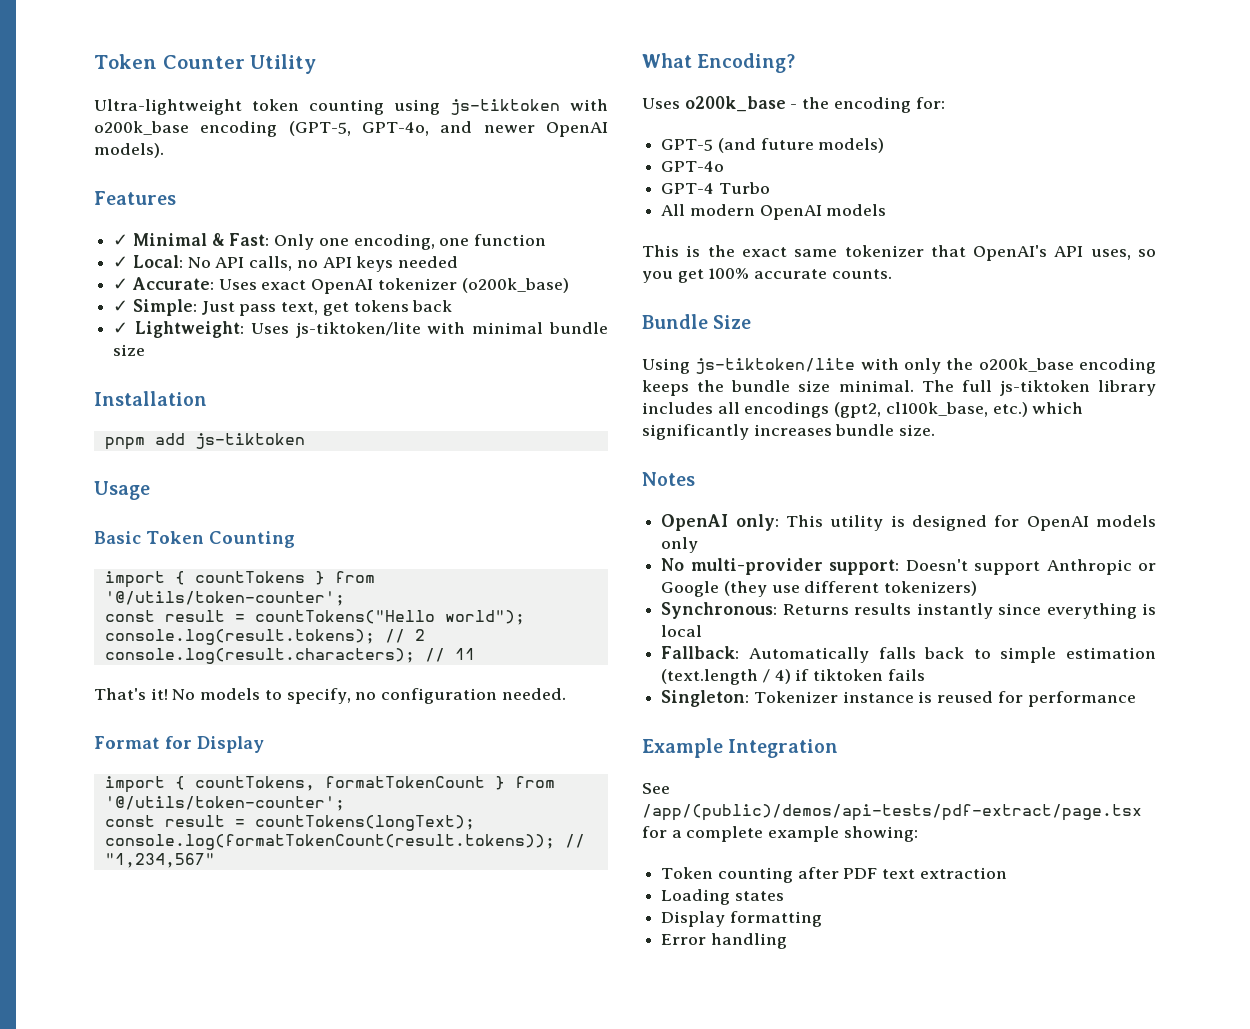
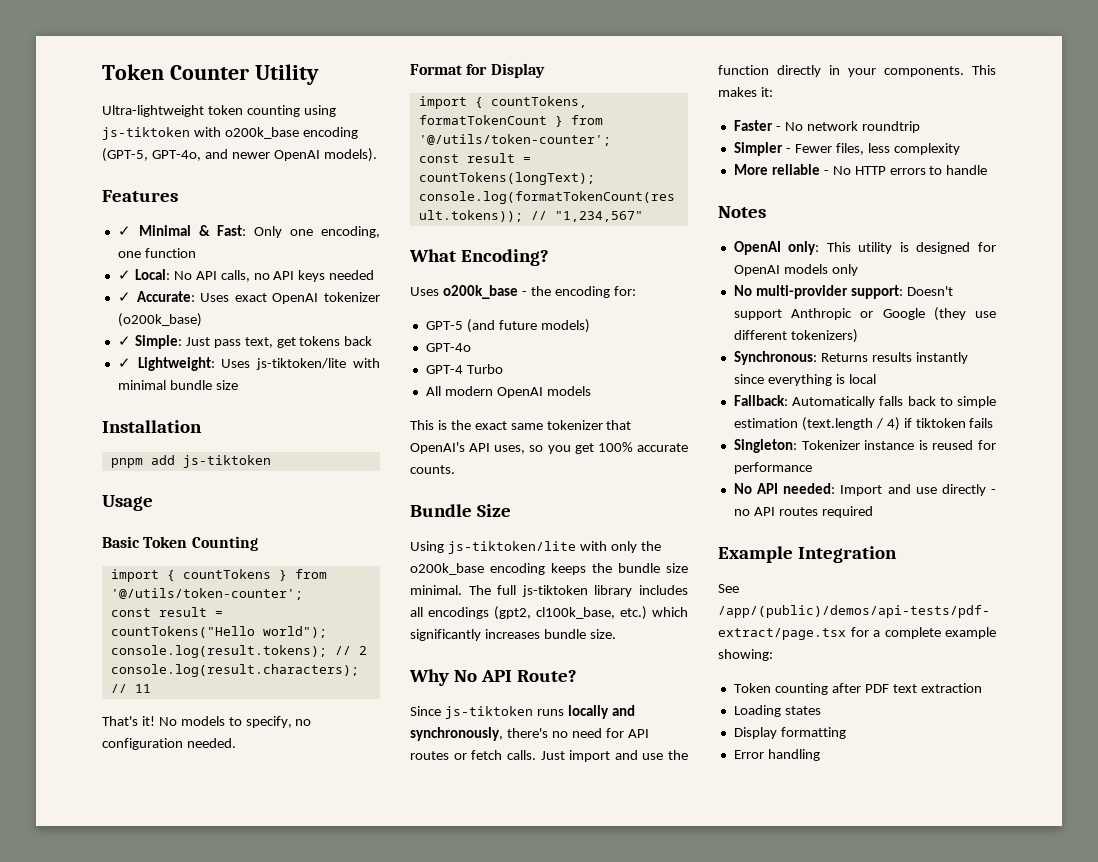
(936, 430) none -> [409,669,577,686] [410,705,635,719] [410,727,649,741] [410,750,688,762] [718,65,996,77] [718,87,773,97] [733,120,920,133] [733,142,960,156] [733,164,988,175] // Why No API Route? // Since js-tiktoken runs locally and synchronously, there's no need for API routes or fetch calls. Just import and use the function directly in your components. This makes it: // Faster - No network roundtrip // Simpler - Fewer files, less complexity // More reliable - No HTTP errors to handle
(1136, 699) none -> [733,483,996,496] [733,506,873,518] // No API needed: Import and use directly - no API routes required

